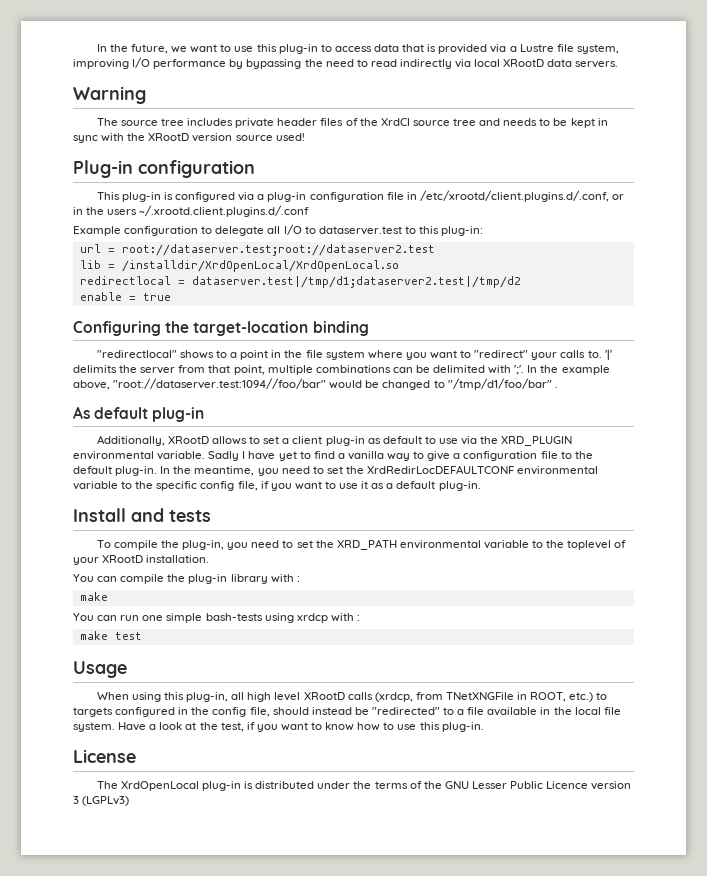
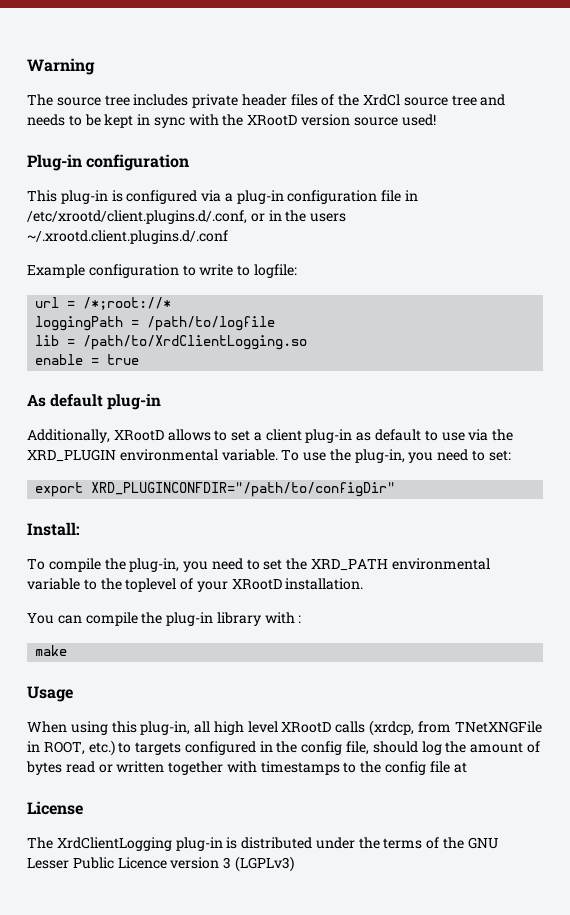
[96,44,619,54] [73,57,619,69] In the future, we want to use this plug-in to access data that is provided via a Lustre file system, improving I/O performance by bypassing the need to read indirectly via local XRootD data servers. // -> (27, 66) none
[215,224,484,236] [79,244,435,256] [79,260,399,272] [79,276,521,288] [79,292,171,301] [73,321,369,336] [96,349,612,360] [73,365,610,375] [73,378,558,390] delegate all I/O to dataserver.test to this plug-in: // url = root://dataserver.test;root://dataserver2.test // lib = /installdir/XrdOpenLocal/XrdOpenLocal.so // redirectlocal = dataserver.test|/tmp/d1;dataserver2.test|/tmp/d2 // enable = true // Configuring the target-location binding // "redirectlocal" shows to a point in the file system where you want to "redirect" your calls to. '|' delimits the server from that point, multiple combinations can be delimited with ';'. In the example above, "root://dataserver.test:1094//foo/bar" would be changed to "/tmp/d1/foo/bar" . -> [199,264,297,278] [35,297,172,310] [35,316,276,331] [35,335,308,350] [35,354,140,365] write to logfile: // url = /*;root://* // loggingPath = /path/to/logfile // lib = /path/to/XrdClientLogging.so // enable = true
[208,451,593,461] [73,465,599,476] [73,481,481,491] [73,508,211,522] Sadly I have yet to find a vanilla way to give a configuration file to the default plug-in. In the meantime, you need to set the XrdRedirLocDEFAULTCONF environmental variable to the specific config file, if you want to use it as a default plug-in. // Install and tests -> [281,449,511,463] [35,482,396,497] [27,522,80,536] To use the plug-in, you need to set: // export XRD_PLUGINCONFDIR="/path/to/configDir" // Install:
[73,613,360,623] [79,631,142,640] // You can run one simple bash-tests using xrdcp with : // make test -> (68, 650) none
[311,707,621,716] [73,722,484,732] instead be "redirected" to a file available in the local file system. Have a look at the test, if you want to know how to use this plug-in. -> [421,741,540,755] [26,761,467,775] log the amount of bytes read or written together with timestamps to the config file at
[120,781,199,791] XrdOpenLocal -> [56,837,172,851] XrdClientLogging

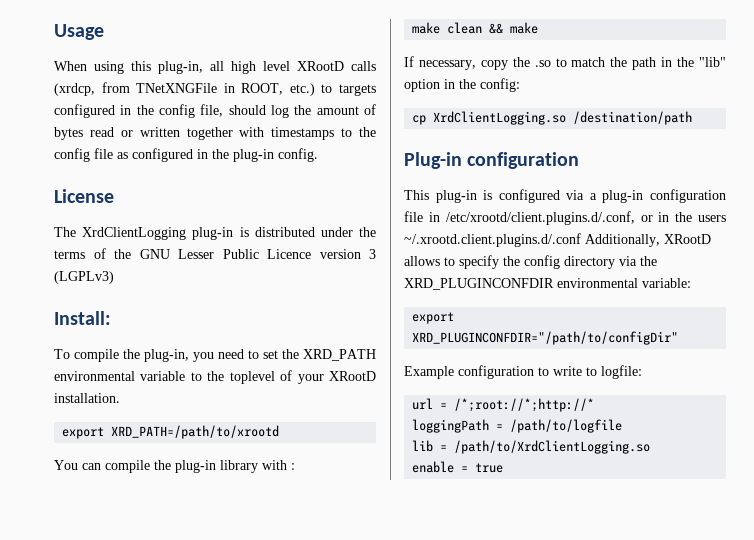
[27,58,95,75] [27,94,506,108] [27,114,436,128] [27,154,190,171] [27,190,419,204] [27,210,347,224] [27,230,228,244] [27,264,297,278] [35,297,172,310] [35,316,276,331] [35,335,308,350] [35,354,140,365] [27,394,162,410] [27,429,514,443] [27,449,511,463] [35,482,396,497] [27,522,80,536] [27,558,490,572] [27,578,364,592] [27,612,302,626] [35,645,68,656] Warning // The source tree includes private header files of the XrdCl source tree and needs to be kept in sync with the XRootD version source used! // Plug-in configuration // This plug-in is configured via a plug-in configuration file in /etc/xrootd/client.plugins.d/.conf, or in the users ~/.xrootd.client.plugins.d/.conf // Example configuration to write to logfile: // url = /*;root://* // loggingPath = /path/to/logfile // lib = /path/to/XrdClientLogging.so // enable = true // As default plug-in // Additionally, XRootD allows to set a client plug-in as default to use via the XRD_PLUGIN environmental variable. To use the plug-in, you need to set: // export XRD_PLUGINCONFDIR="/path/to/configDir" // Install: // To compile the plug-in, you need to set the XRD_PATH environmental variable to the toplevel of your XRootD installation. // You can compile the plug-in library with : // make // -> (54, 32) none
[453,762,467,773] at -> [117,148,318,162] as configured in the plug-in config.
(294, 864) none -> [54,311,111,325] [54,349,376,362] [54,370,376,384] [54,393,120,403] [62,425,280,439] [54,460,295,473] [412,22,539,34] [404,56,726,70] [404,78,520,92] [412,111,693,125] [404,152,580,169] [404,189,726,203] [404,211,726,225] [404,233,711,247] [404,255,657,269] [404,278,691,290] [412,312,455,324] [412,331,679,345] [404,365,642,379] [412,398,595,412] [412,419,623,433] [412,440,651,454] [412,461,504,473] // Install: // To compile the plug-in, you need to set the XRD_PATH environmental variable to the toplevel of your XRootD installation. // export XRD_PATH=/path/to/xrootd // You can compile the plug-in library with : // make clean && make // If necessary, copy the .so to match the path in the "lib" option in the config: // cp XrdClientLogging.so /destination/path // Plug-in configuration // This plug-in is configured via a plug-in configuration file in /etc/xrootd/client.plugins.d/.conf, or in the users ~/.xrootd.client.plugins.d/.conf Additionally, XRootD allows to specify the config directory via the XRD_PLUGINCONFDIR environmental variable: // export XRD_PLUGINCONFDIR="/path/to/configDir" // Example configuration to write to logfile: // url = /*;root://*;http://* // loggingPath = /path/to/logfile // lib = /path/to/XrdClientLogging.so // enable = true

